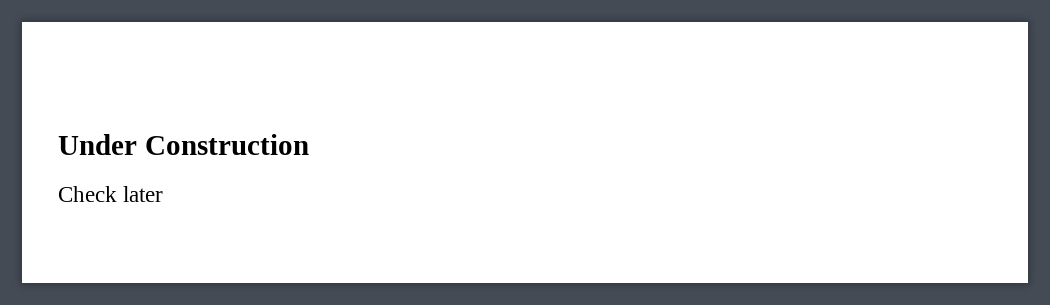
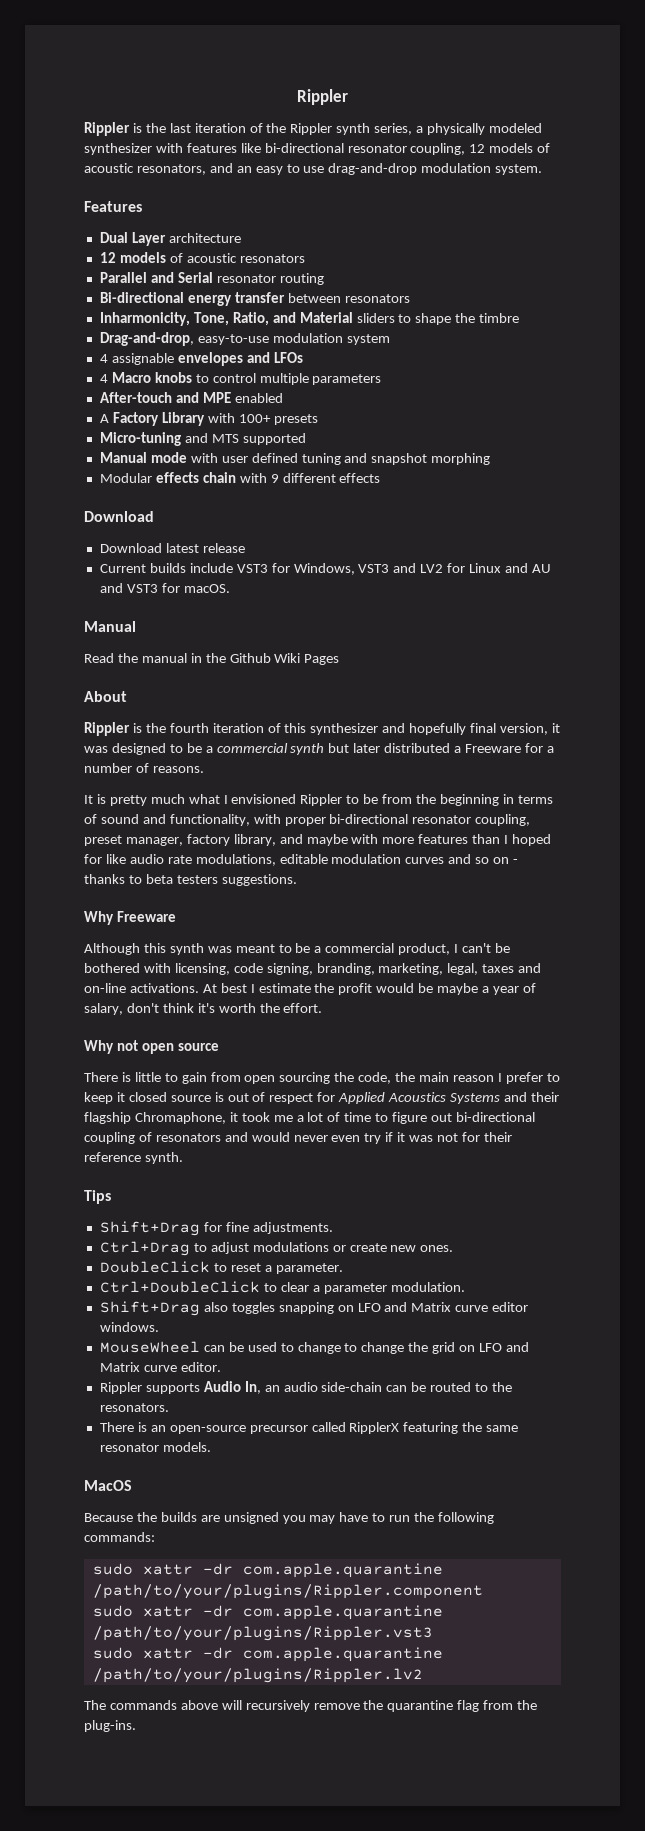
[58,134,309,155] [58,186,164,202] Under Construction // Check later -> [297,89,348,105] [84,122,542,136] [84,143,551,155] [84,163,543,175] [84,201,142,212] [99,232,241,246] [99,252,305,263] [99,272,324,285] [99,292,410,306] [99,312,520,326] [99,332,390,346] [99,352,303,366] [99,372,382,385] [99,392,283,403] [99,412,318,426] [99,432,306,446] [99,452,491,465] [99,472,381,483] [84,511,154,522] [99,543,245,553] [99,563,551,575] [99,583,230,593] [84,621,136,632] [84,653,340,665] [84,691,127,702] [84,722,560,736] [84,743,554,755] [84,763,204,773] [84,794,553,806] [84,814,531,826] [84,834,552,846] [84,854,519,866] [84,874,297,886] [84,911,177,925] [84,943,510,955] [84,963,542,975] [84,983,536,995] [84,1003,323,1015] [84,1040,220,1054] [84,1072,560,1084] [84,1092,559,1104] [84,1112,535,1124] [84,1132,512,1144] [84,1152,183,1164] [84,1190,111,1204] [99,1221,333,1236] [99,1241,454,1256] [99,1261,343,1274] [99,1281,465,1294] [99,1301,529,1316] [99,1322,159,1332] [99,1341,529,1354] [99,1362,221,1372] [99,1381,513,1394] [99,1403,169,1412] [99,1422,519,1434] [99,1442,211,1452] [84,1480,132,1491] [84,1512,495,1524] [84,1532,155,1542] [92,1563,443,1578] [92,1584,483,1599] [92,1605,443,1620] [92,1626,433,1641] [92,1647,443,1662] [92,1668,423,1683] [84,1700,538,1712] [84,1720,136,1732] Rippler // Rippler is the last iteration of the Rippler synth series, a physically modeled synthesizer with features like bi-directional resonator coupling, 12 models of acoustic resonators, and an easy to use drag-and-drop modulation system. // Features // Dual Layer architecture // 12 models of acoustic resonators // Parallel and Serial resonator routing // Bi-directional energy transfer between resonators // Inharmonicity, Tone, Ratio, and Material sliders to shape the timbre // Drag-and-drop, easy-to-use modulation system // 4 assignable envelopes and LFOs // 4 Macro knobs to control multiple parameters // After-touch and MPE enabled // A Factory Library with 100+ presets // Micro-tuning and MTS supported // Manual mode with user defined tuning and snapshot morphing // Modular effects chain with 9 different effects // Download // Download latest release // Current builds include VST3 for Windows, VST3 and LV2 for Linux and AU and VST3 for macOS. // Manual // Read the manual in the Github Wiki Pages // About // Rippler is the fourth iteration of this synthesizer and hopefully final version, it was designed to be a commercial synth but later distributed a Freeware for a number of reasons. // It is pretty much what I envisioned Rippler to be from the beginning in terms of sound and functionality, with proper bi-directional resonator coupling, preset manager, factory library, and maybe with more features than I hoped for like audio rate modulations, editable modulation curves and so on - thanks to beta testers suggestions. // Why Freeware // Although this synth was meant to be a commercial product, I can't be bothered with licensing, code signing, branding, marketing, legal, taxes and on-line activations. At best I estimate the profit would be maybe a year of salary, don't think it's worth the effort. // Why not open source // There is little to gain from open sourcing the code, the main reason I prefer to keep it closed source is out of respect for Applied Acoustics Systems and their flagship Chromaphone, it took me a lot of time to figure out bi-directional coupling of resonators and would never even try if it was not for their reference synth. // Tips // Shift+Drag for fine adjustments. // Ctrl+Drag to adjust modulations or create new ones. // DoubleClick to reset a parameter. // Ctrl+DoubleClick to clear a parameter modulation. // Shift+Drag also toggles snapping on LFO and Matrix curve editor windows. // MouseWheel can be used to change to change the grid on LFO and Matrix curve editor. // Rippler supports Audio In, an audio side-chain can be routed to the resonators. // There is an open-source precursor called RipplerX featuring the same resonator models. // MacOS // Because the builds are unsigned you may have to run the following commands: // sudo xattr -dr com.apple.quarantine /path/to/your/plugins/Rippler.component // sudo xattr -dr com.apple.quarantine /path/to/your/plugins/Rippler.vst3 // sudo xattr -dr com.apple.quarantine /path/to/your/plugins/Rippler.lv2 // The commands above will recursively remove the quarantine flag from the plug-ins.

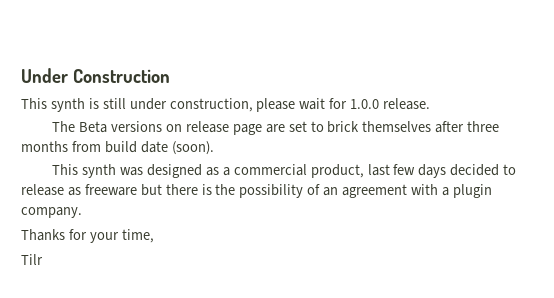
[297,89,348,105] [84,122,542,136] [84,143,551,155] [84,163,543,175] [84,201,142,212] [99,232,241,246] [99,252,305,263] [99,272,324,285] [99,292,410,306] [99,312,520,326] [99,332,390,346] [99,352,303,366] [99,372,382,385] [99,392,283,403] [99,412,318,426] [99,432,306,446] [99,452,491,465] [99,472,381,483] [84,511,154,522] [99,543,245,553] [99,563,551,575] [99,583,230,593] [84,621,136,632] [84,653,340,665] [84,691,127,702] [84,722,560,736] [84,743,554,755] [84,763,204,773] [84,794,553,806] [84,814,531,826] [84,834,552,846] [84,854,519,866] [84,874,297,886] [84,911,177,925] [84,943,510,955] [84,963,542,975] [84,983,536,995] [84,1003,323,1015] [84,1040,220,1054] [84,1072,560,1084] [84,1092,559,1104] [84,1112,535,1124] [84,1132,512,1144] [84,1152,183,1164] [84,1190,111,1204] [99,1221,333,1236] [99,1241,454,1256] [99,1261,343,1274] [99,1281,465,1294] [99,1301,529,1316] [99,1322,159,1332] [99,1341,529,1354] [99,1362,221,1372] [99,1381,513,1394] [99,1403,169,1412] [99,1422,519,1434] [99,1442,211,1452] [84,1480,132,1491] [84,1512,495,1524] [84,1532,155,1542] [92,1563,443,1578] [92,1584,483,1599] [92,1605,443,1620] [92,1626,433,1641] [92,1647,443,1662] [92,1668,423,1683] [84,1700,538,1712] [84,1720,136,1732] Rippler // Rippler is the last iteration of the Rippler synth series, a physically modeled synthesizer with features like bi-directional resonator coupling, 12 models of acoustic resonators, and an easy to use drag-and-drop modulation system. // Features // Dual Layer architecture // 12 models of acoustic resonators // Parallel and Serial resonator routing // Bi-directional energy transfer between resonators // Inharmonicity, Tone, Ratio, and Material sliders to shape the timbre // Drag-and-drop, easy-to-use modulation system // 4 assignable envelopes and LFOs // 4 Macro knobs to control multiple parameters // After-touch and MPE enabled // A Factory Library with 100+ presets // Micro-tuning and MTS supported // Manual mode with user defined tuning and snapshot morphing // Modular effects chain with 9 different effects // Download // Download latest release // Current builds include VST3 for Windows, VST3 and LV2 for Linux and AU and VST3 for macOS. // Manual // Read the manual in the Github Wiki Pages // About // Rippler is the fourth iteration of this synthesizer and hopefully final version, it was designed to be a commercial synth but later distributed a Freeware for a number of reasons. // It is pretty much what I envisioned Rippler to be from the beginning in terms of sound and functionality, with proper bi-directional resonator coupling, preset manager, factory library, and maybe with more features than I hoped for like audio rate modulations, editable modulation curves and so on - thanks to beta testers suggestions. // Why Freeware // Although this synth was meant to be a commercial product, I can't be bothered with licensing, code signing, branding, marketing, legal, taxes and on-line activations. At best I estimate the profit would be maybe a year of salary, don't think it's worth the effort. // Why not open source // There is little to gain from open sourcing the code, the main reason I prefer to keep it closed source is out of respect for Applied Acoustics Systems and their flagship Chromaphone, it took me a lot of time to figure out bi-directional coupling of resonators and would never even try if it was not for their reference synth. // Tips // Shift+Drag for fine adjustments. // Ctrl+Drag to adjust modulations or create new ones. // DoubleClick to reset a parameter. // Ctrl+DoubleClick to clear a parameter modulation. // Shift+Drag also toggles snapping on LFO and Matrix curve editor windows. // MouseWheel can be used to change to change the grid on LFO and Matrix curve editor. // Rippler supports Audio In, an audio side-chain can be routed to the resonators. // There is an open-source precursor called RipplerX featuring the same resonator models. // MacOS // Because the builds are unsigned you may have to run the following commands: // sudo xattr -dr com.apple.quarantine /path/to/your/plugins/Rippler.component // sudo xattr -dr com.apple.quarantine /path/to/your/plugins/Rippler.vst3 // sudo xattr -dr com.apple.quarantine /path/to/your/plugins/Rippler.lv2 // The commands above will recursively remove the quarantine flag from the plug-ins. -> [21,68,170,83] [21,98,431,112] [52,121,500,135] [21,141,214,155] [52,164,517,178] [21,184,492,198] [21,207,82,218] [21,229,154,243] [21,254,43,265] Under Construction // This synth is still under construction, please wait for 1.0.0 release. // The Beta versions on release page are set to brick themselves after three months from build date (soon). // This synth was designed as a commercial product, last few days decided to release as freeware but there is the possibility of an agreement with a plugin company. // Thanks for your time, // Tilr

